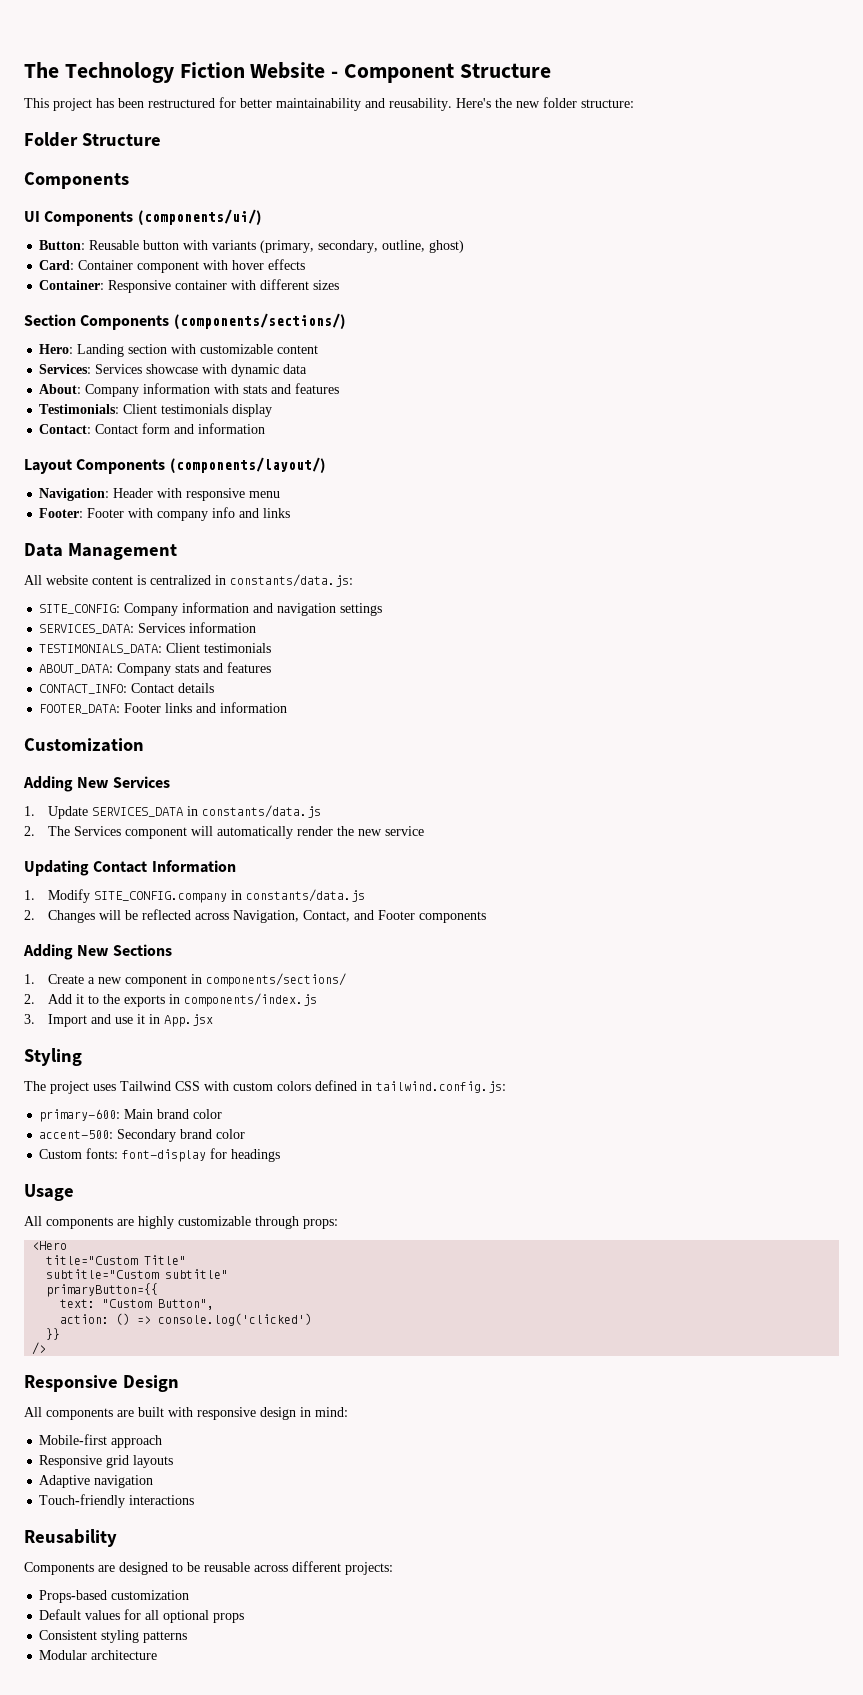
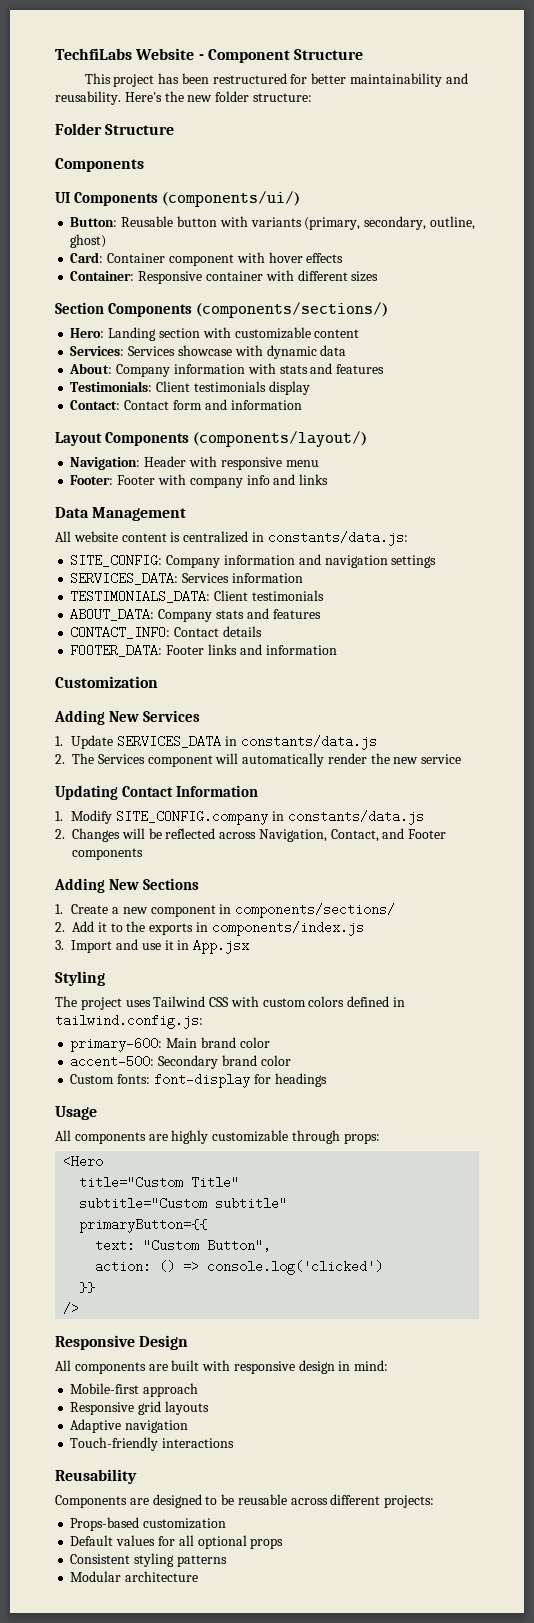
[24,62,245,83] The Technology Fiction -> [55,48,132,60] TechfiLabs

